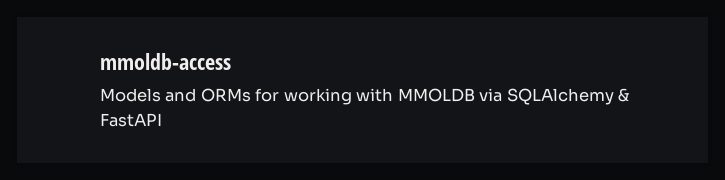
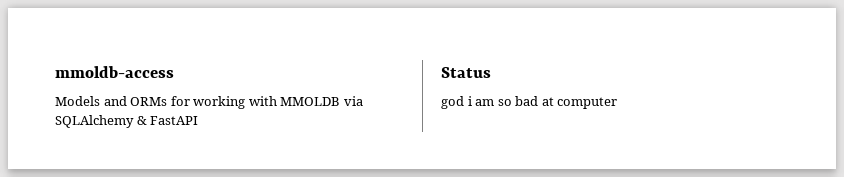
(162, 120) none -> [441,67,491,78] [441,96,618,109] // Status // god i am so bad at computer

